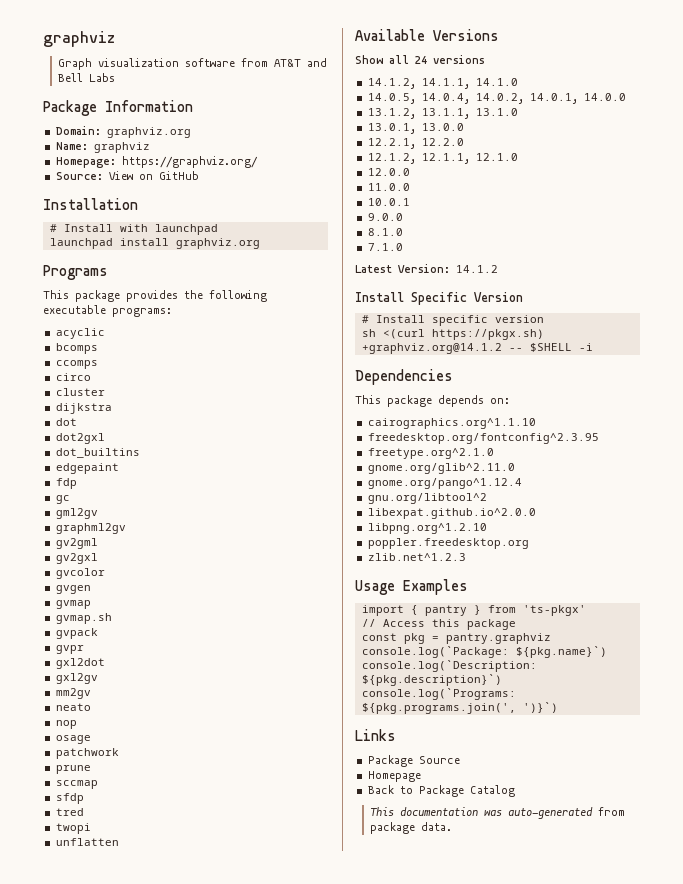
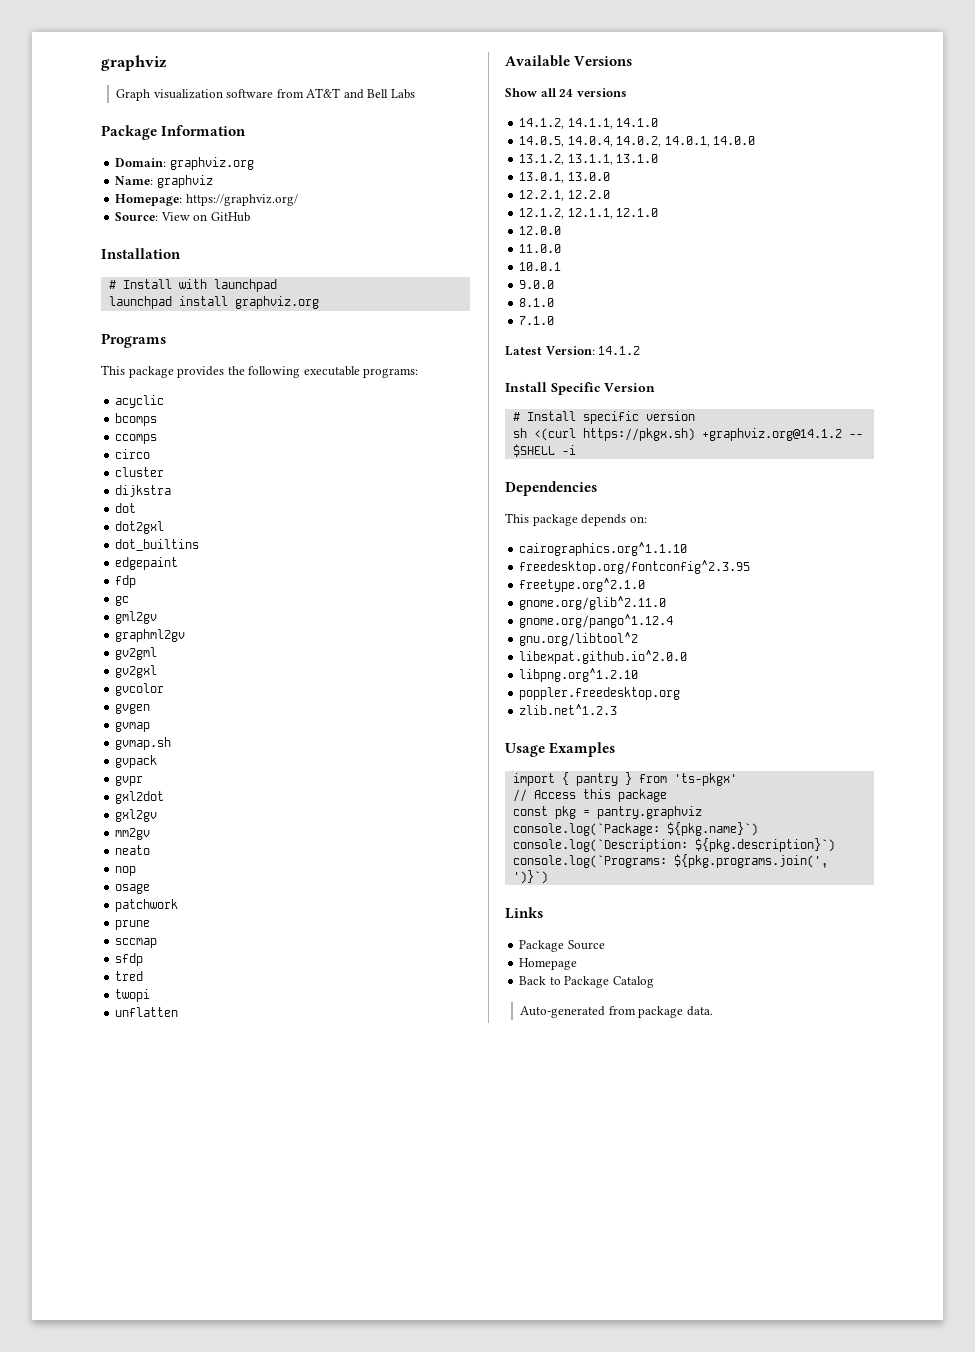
[370,807,594,819] This documentation was auto-generated -> [520,1006,606,1018] Auto-generated

